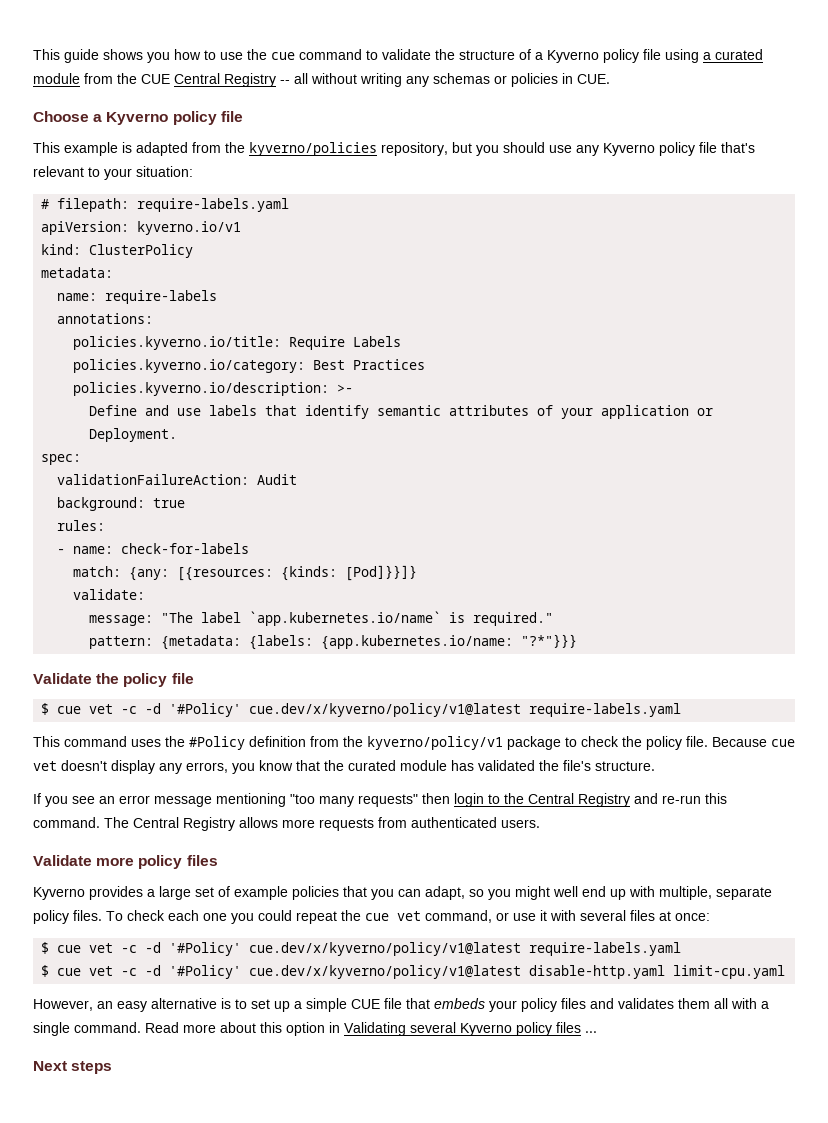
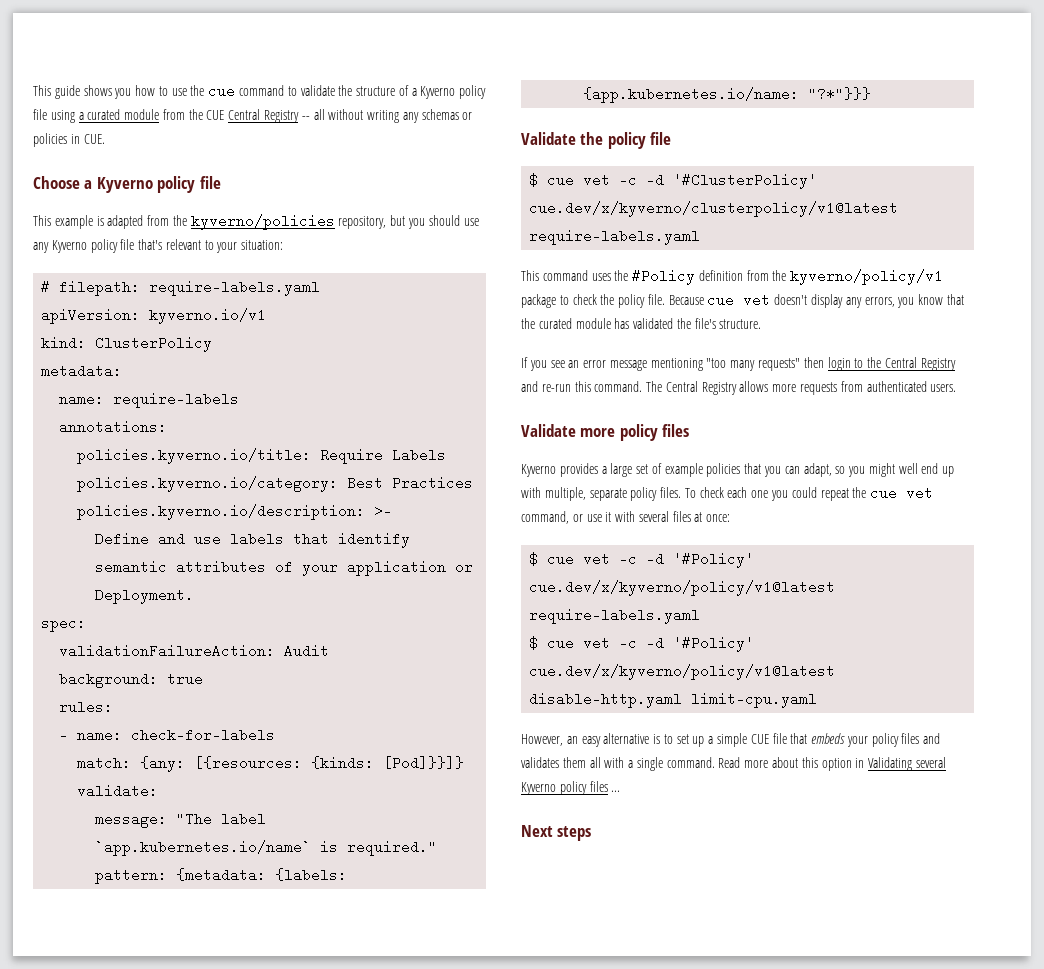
[169,703,522,717] '#Policy' cue.dev/x/kyverno/policy/v1@latest -> [673,173,818,189] [529,201,899,217] '#ClusterPolicy' cue.dev/x/kyverno/clusterpolicy/v1@latest

